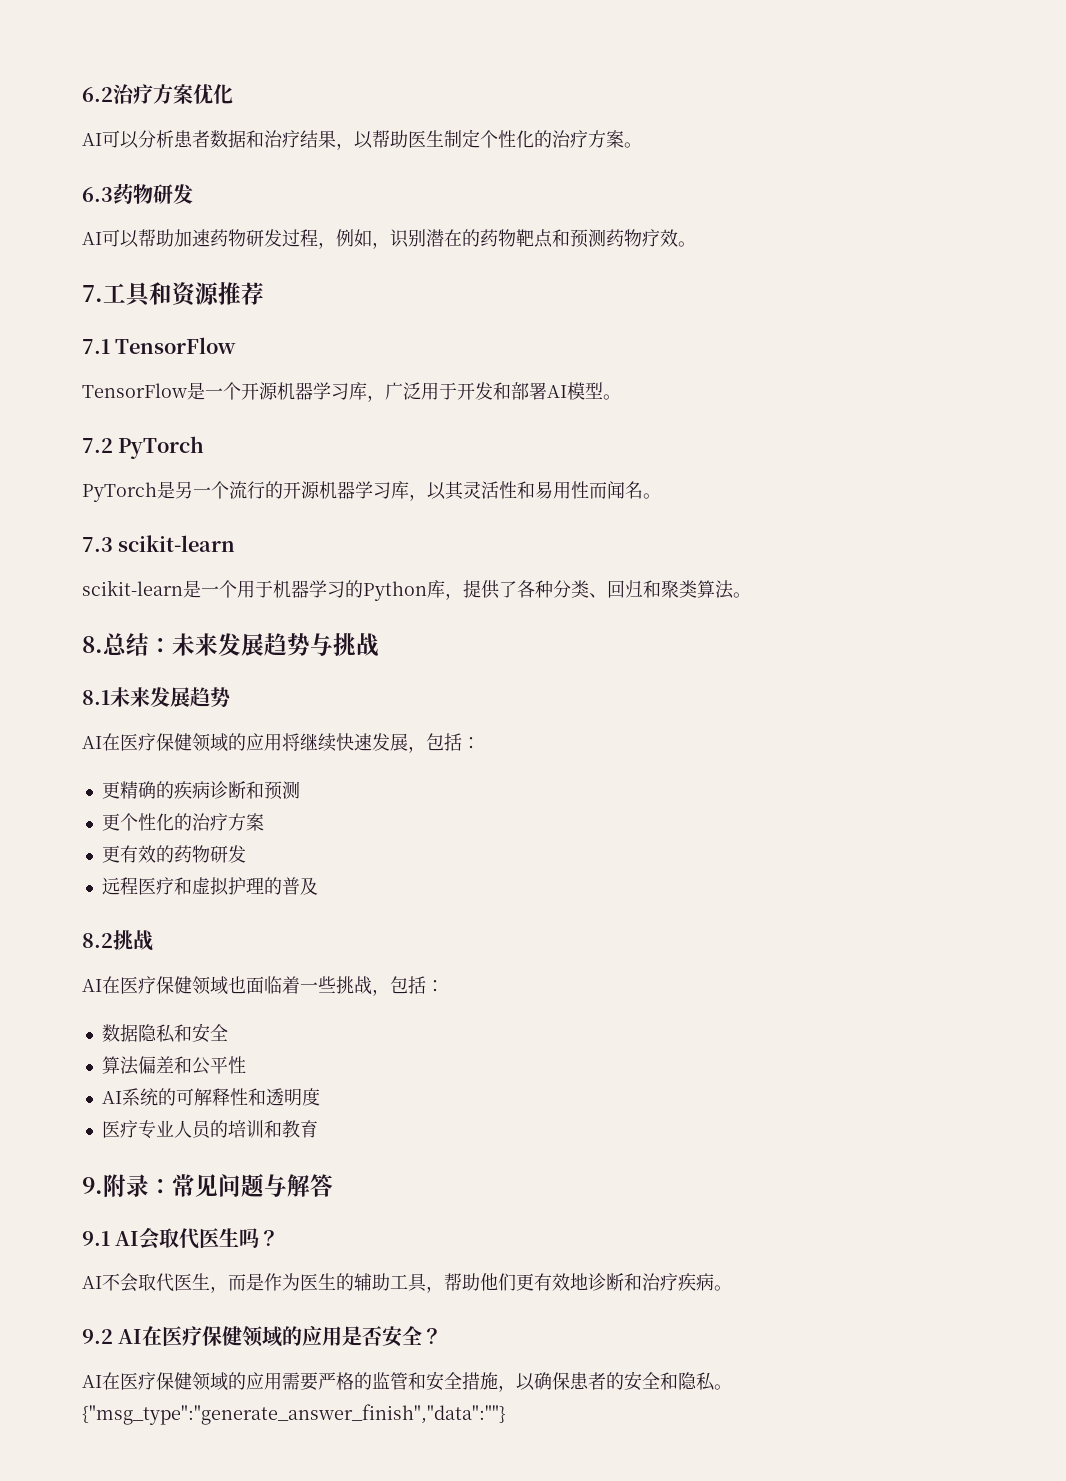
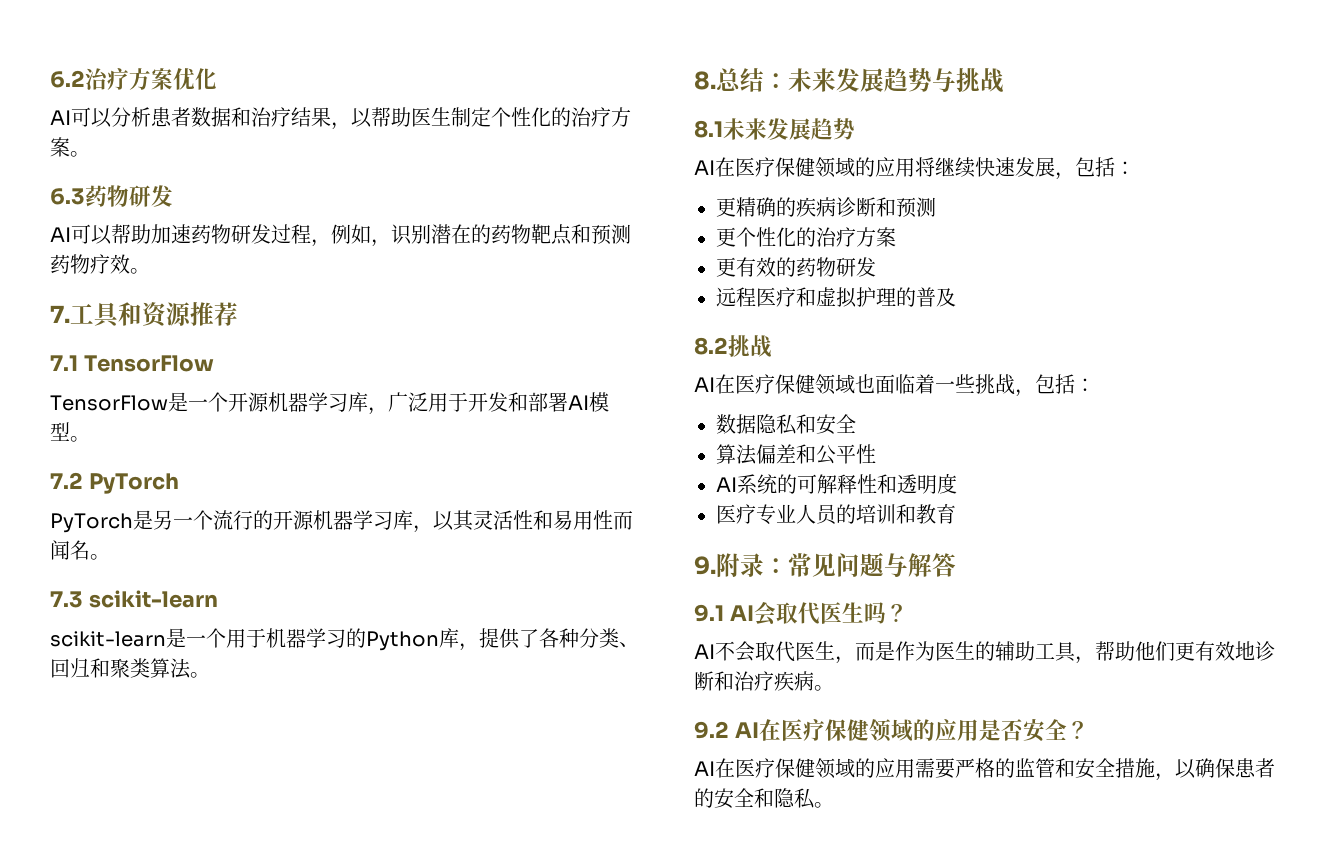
[82,1404,506,1425] {"msg_type":"generate_answer_finish","data":""} -> (834, 805) none

